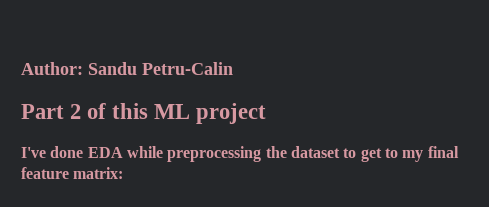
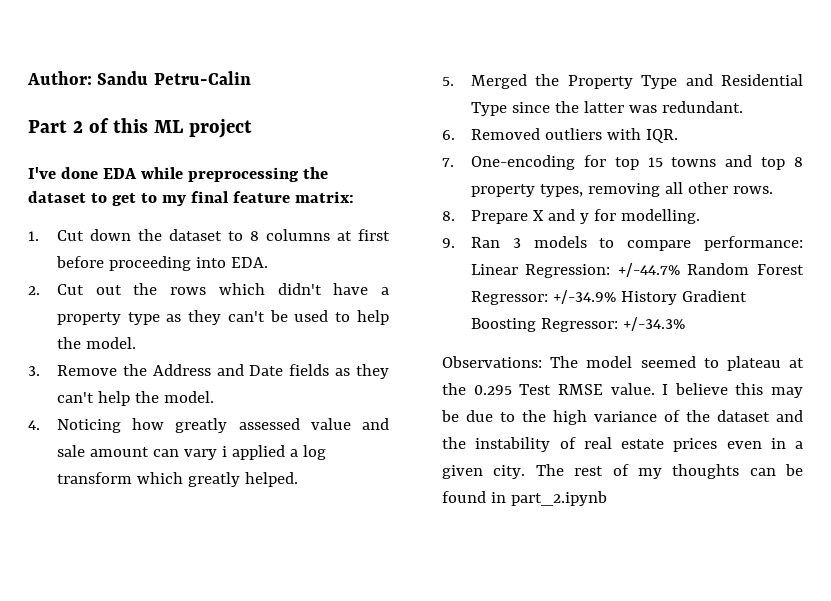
(124, 173) none -> [28,229,390,241] [55,256,268,271] [28,283,389,295] [56,310,389,325] [56,337,136,349] [28,364,390,379] [56,391,214,406] [28,418,389,433] [56,445,326,460] [56,472,298,487] [442,74,803,89] [470,101,743,116] [442,128,678,143] [442,155,803,170] [470,182,773,197] [442,209,700,224] [442,236,803,251] [470,263,804,278] [470,290,747,305] [470,317,685,332] [442,356,805,371] [442,383,803,398] [441,410,803,425] [442,437,803,452] [442,464,803,479] [442,491,607,506] // 1. Cut down the dataset to 8 columns at first before proceeding into EDA. // 2. Cut out the rows which didn't have a property type as they can't be used to help the model. // 3. Remove the Address and Date fields as they can't help the model. // 4. Noticing how greatly assessed value and sale amount can vary i applied a log transform which greatly helped. // 5. Merged the Property Type and Residential Type since the latter was redundant. // 6. Removed outliers with IQR. // 7. One-encoding for top 15 towns and top 8 property types, removing all other rows. // 8. Prepare X and y for modelling. // 9. Ran 3 models to compare performance: Linear Regression: +/-44.7% Random Forest Regressor: +/-34.9% History Gradient Boosting Regressor: +/-34.3% // Observations: The model seemed to plateau at the 0.295 Test RMSE value. I believe this may be due to the high variance of the dataset and the instability of real estate prices even in a given city. The rest of my thoughts can be found in part_2.ipynb

